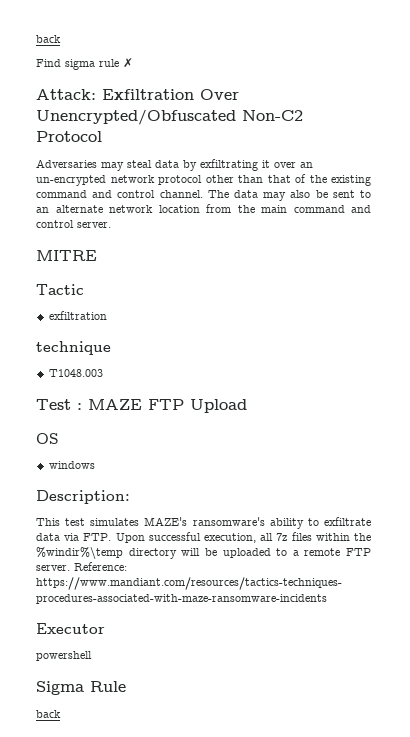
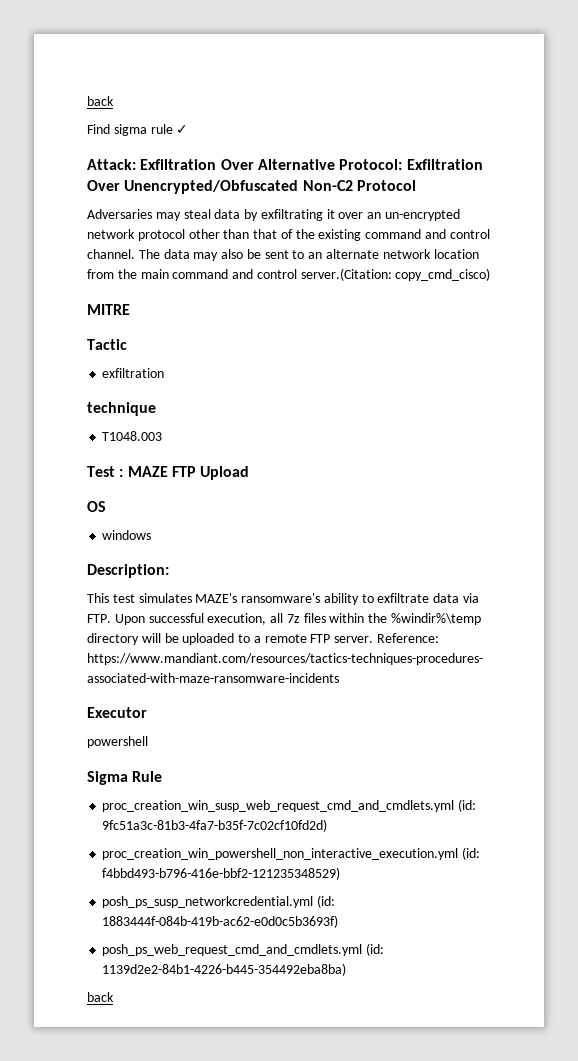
[123,58,133,68] ✗ -> [176,125,189,134] ✓
(239, 94) none -> [257,159,483,170] [87,180,120,191] Alternative Protocol: Exfiltration Over
[77,222,111,228] server. -> [300,268,491,281] server.(Citation: copy_cmd_cisco)
(126, 686) none -> [102,799,477,812] [102,819,328,832] [102,847,481,860] [102,867,341,880] [102,895,336,908] [102,915,339,928] [102,943,385,956] [102,963,347,976] // proc_creation_win_susp_web_request_cmd_and_cmdlets.yml (id: 9fc51a3c-81b3-4fa7-b35f-7c02cf10fd2d) // proc_creation_win_powershell_non_interactive_execution.yml (id: f4bbd493-b796-416e-bbf2-121235348529) // posh_ps_susp_networkcredential.yml (id: 1883444f-084b-419b-ac62-e0d0c5b3693f) // posh_ps_web_request_cmd_and_cmdlets.yml (id: 1139d2e2-84b1-4226-b445-354492eba8ba)

